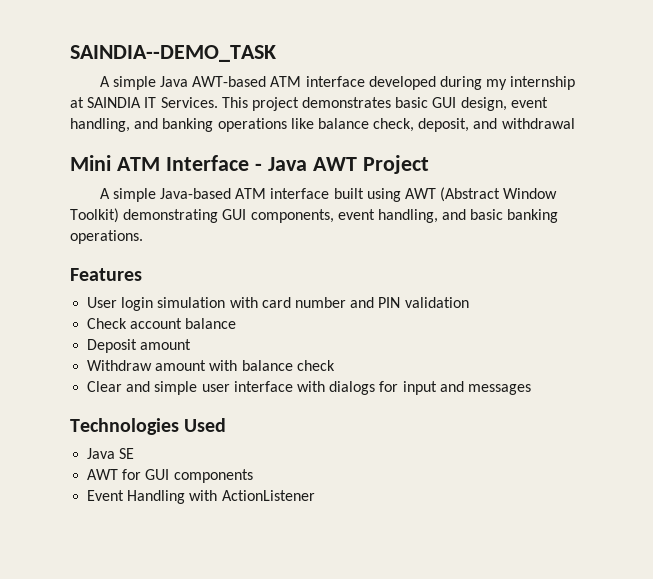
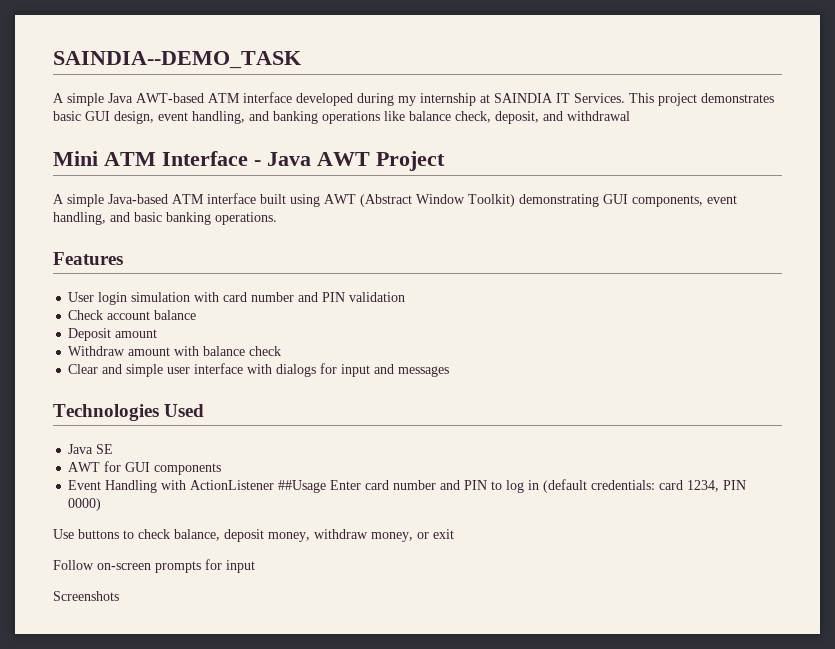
(315, 495) none -> [278,479,747,493] [68,498,102,511] [53,529,454,542] [53,559,255,573] [53,591,119,601] ##Usage Enter card number and PIN to log in (default credentials: card 1234, PIN 0000) // Use buttons to check balance, deposit money, withdraw money, or exit // Follow on-screen prompts for input // Screenshots

